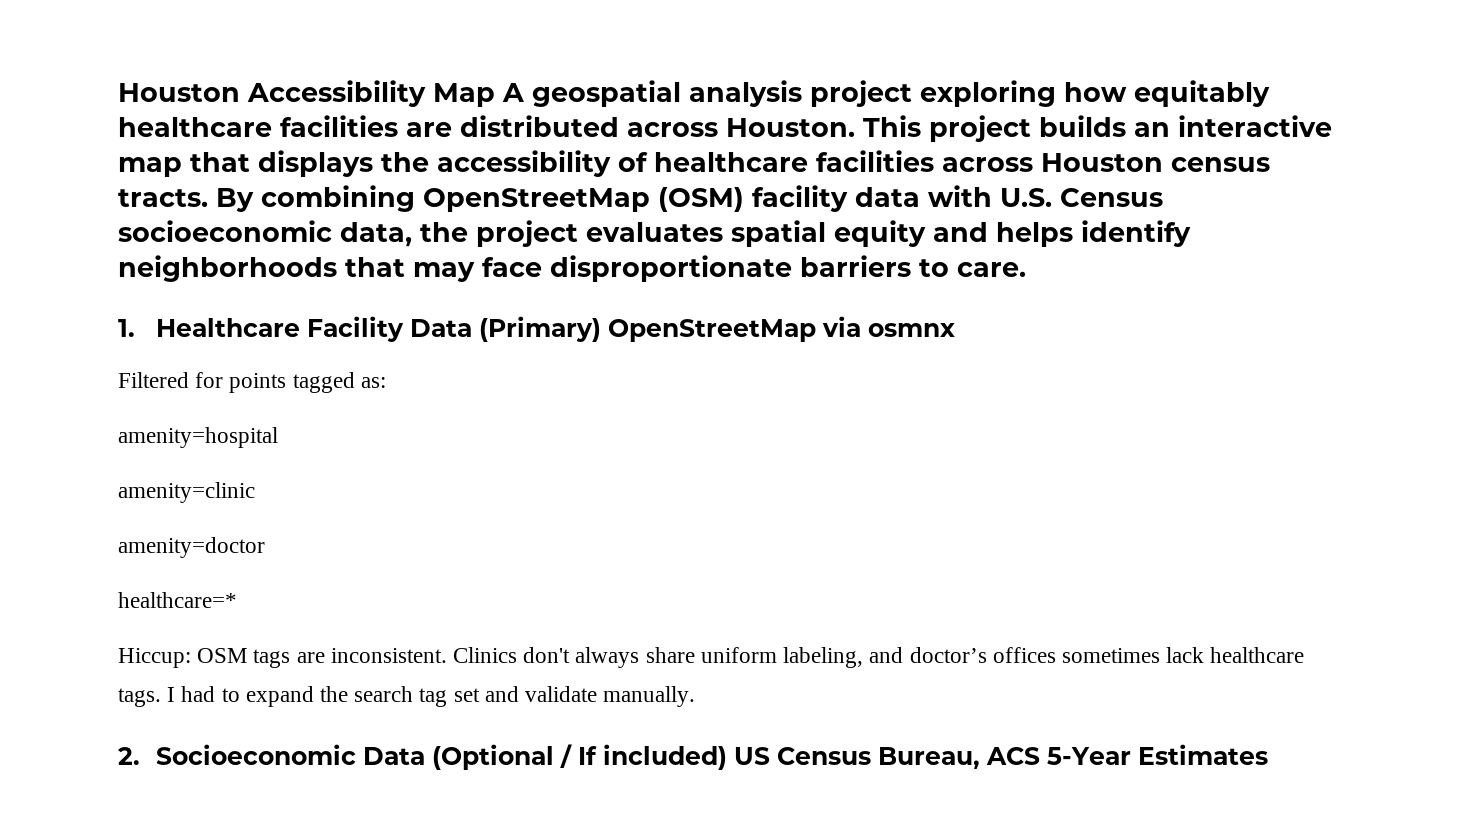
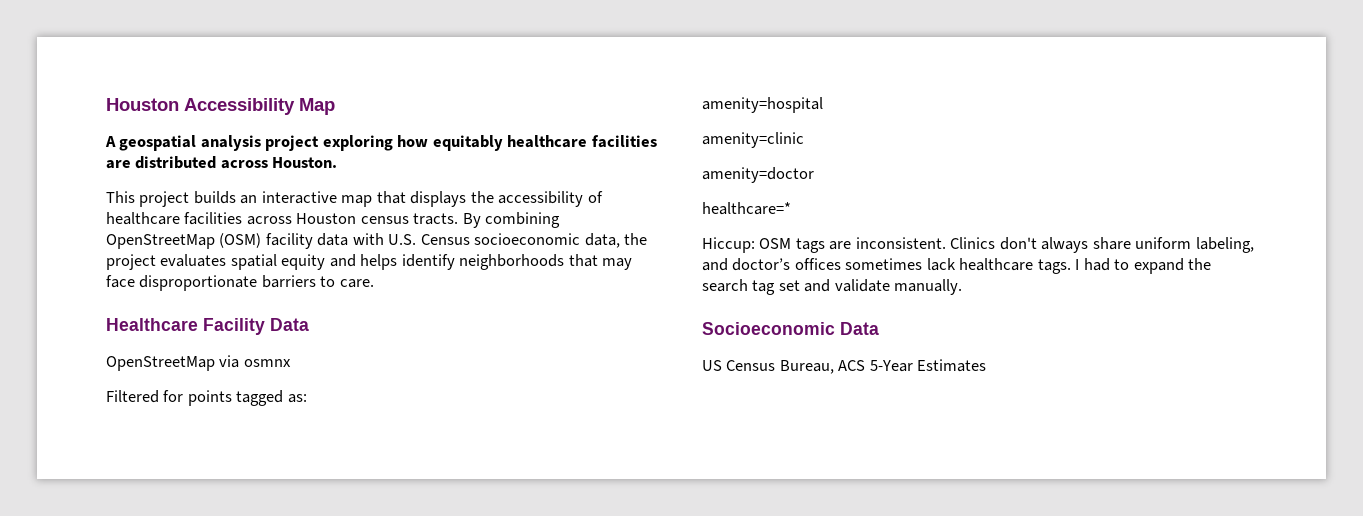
(495, 95) none -> (335, 106) //
(855, 127) none -> (338, 162) //
[118,319,135,337] 1. -> (374, 283) none
[478,316,601,342] (Primary) -> (309, 324) //
[118,747,140,765] 2. -> (963, 287) none
[431,744,727,770] (Optional / If included) -> (879, 328) //

